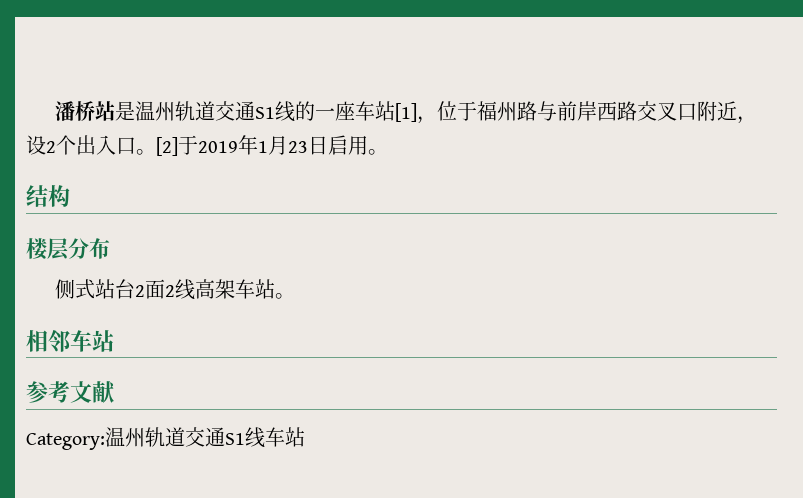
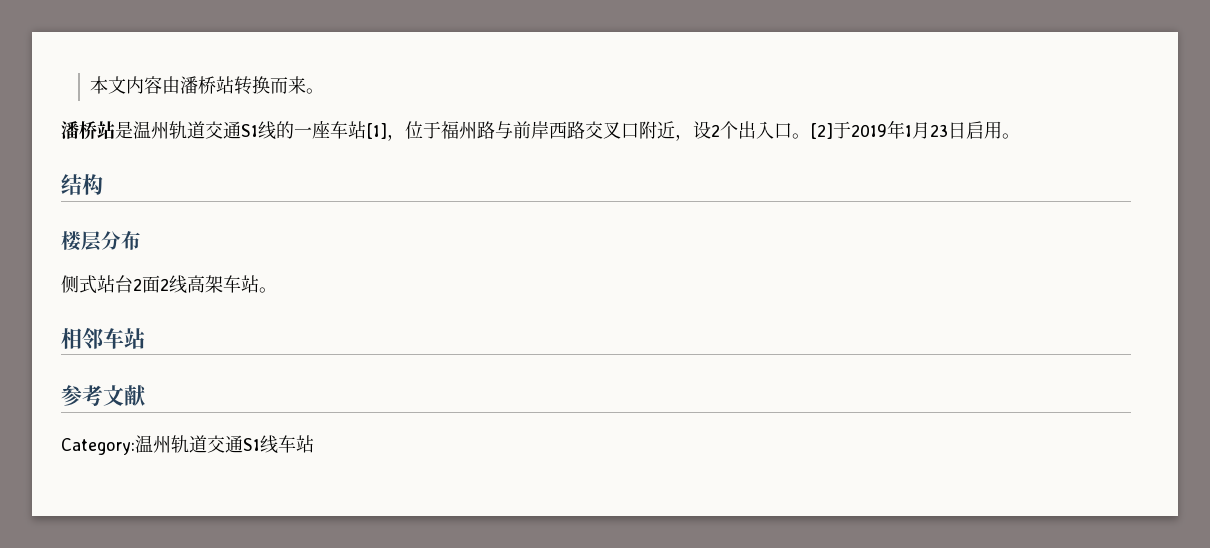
(55, 111) none -> [90,76,325,95] 本文内容由潘桥站转换而来。 //

